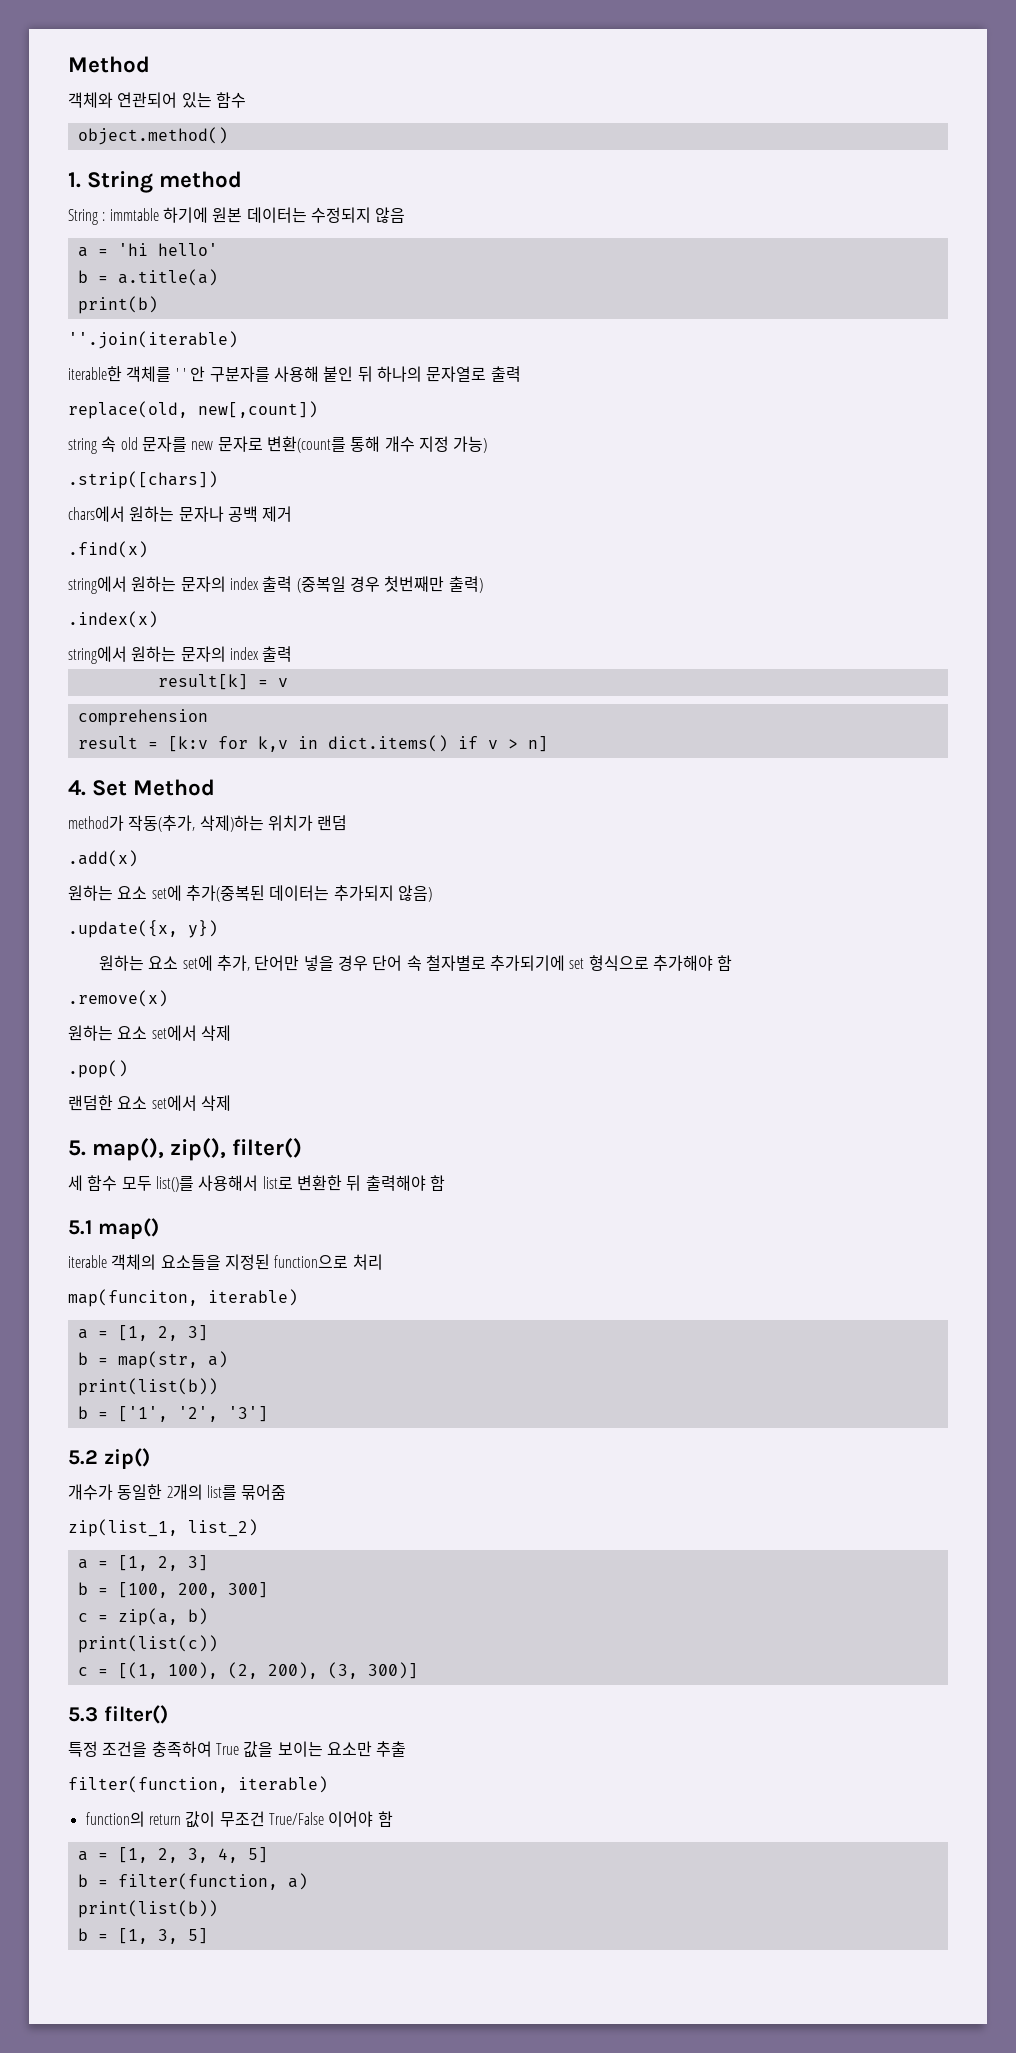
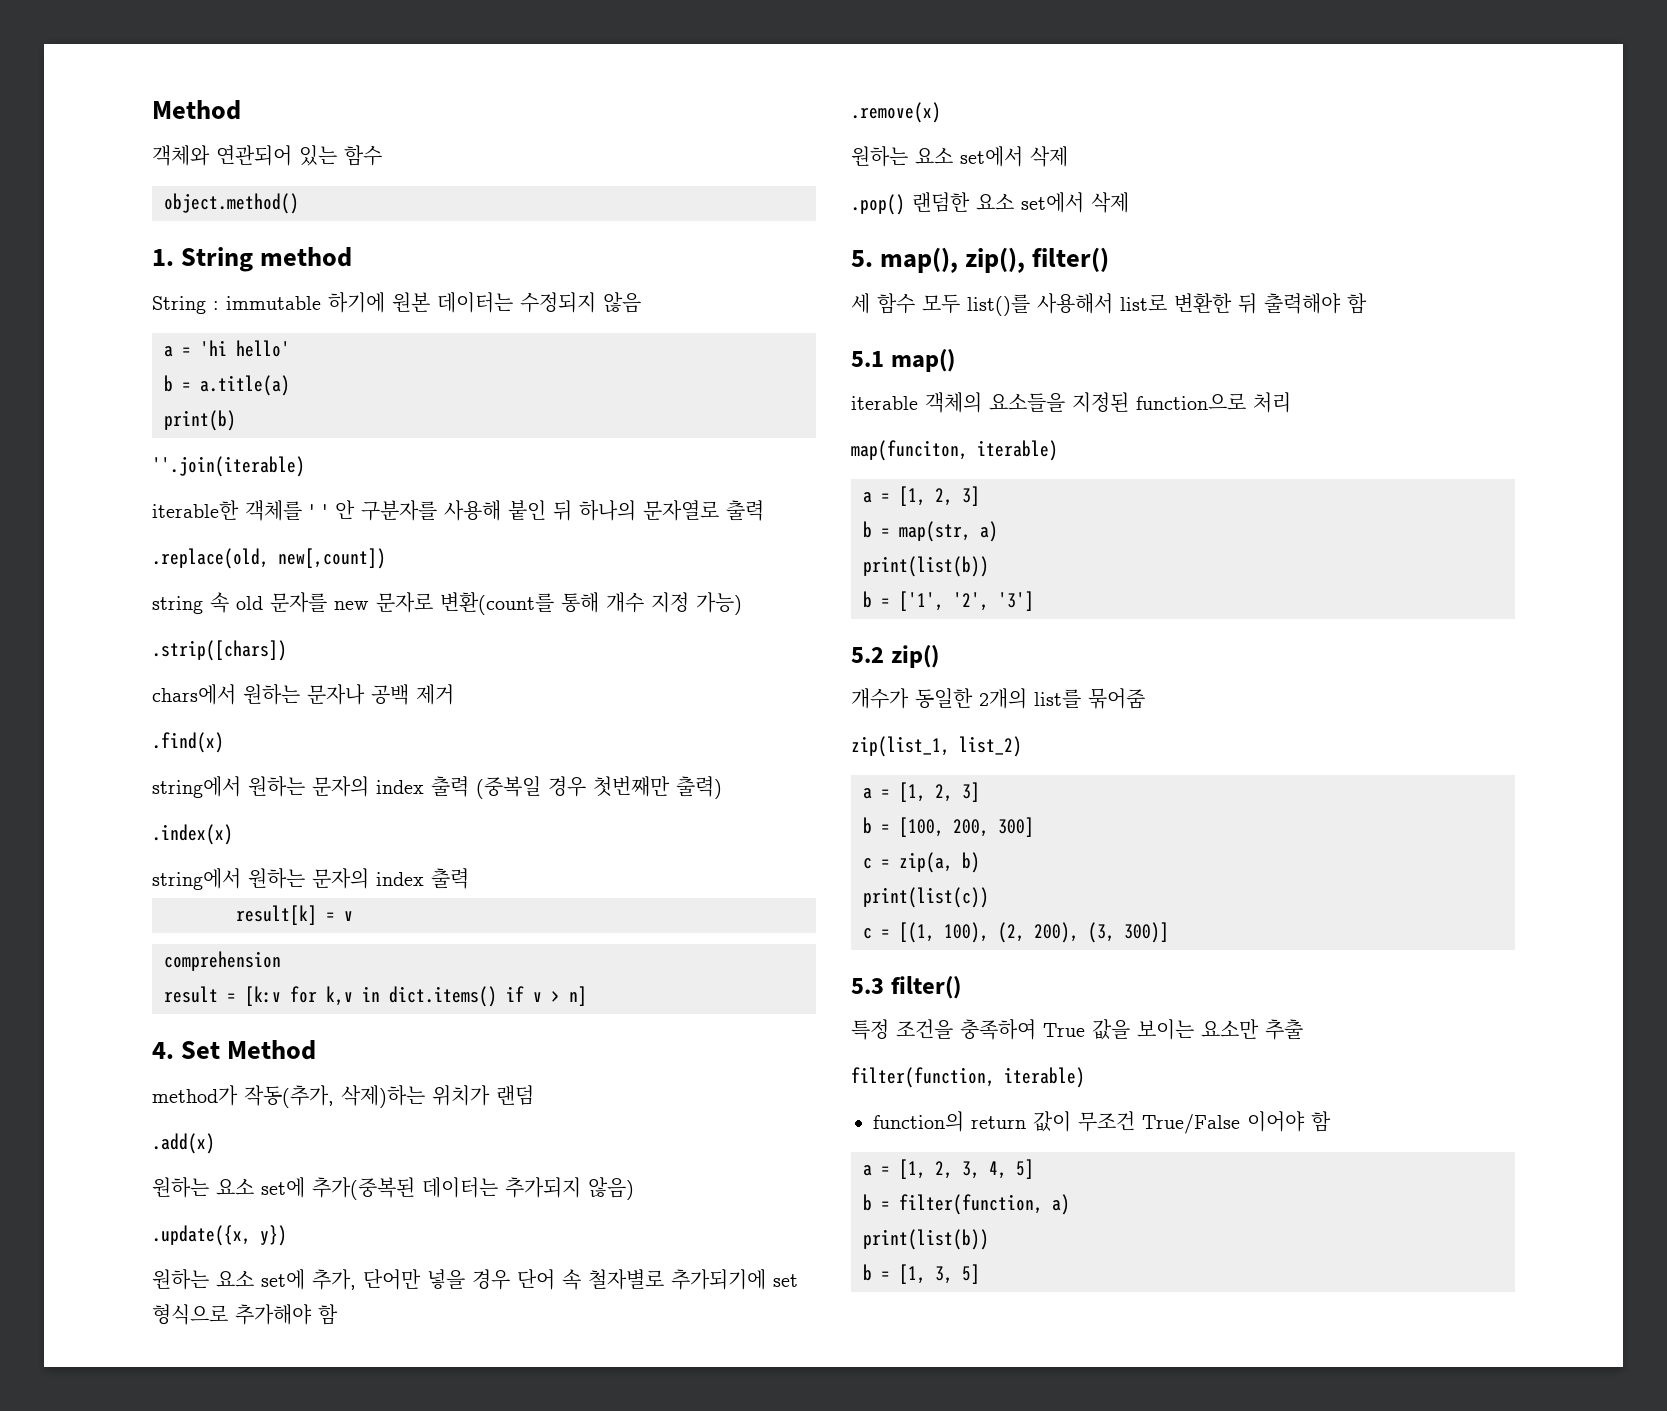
[109,208,159,221] immtable -> [226,296,321,310] immutable
[68,401,188,419] replace(old, -> [152,548,269,569] .replace(old,
(128, 1069) // -> (905, 204) none

